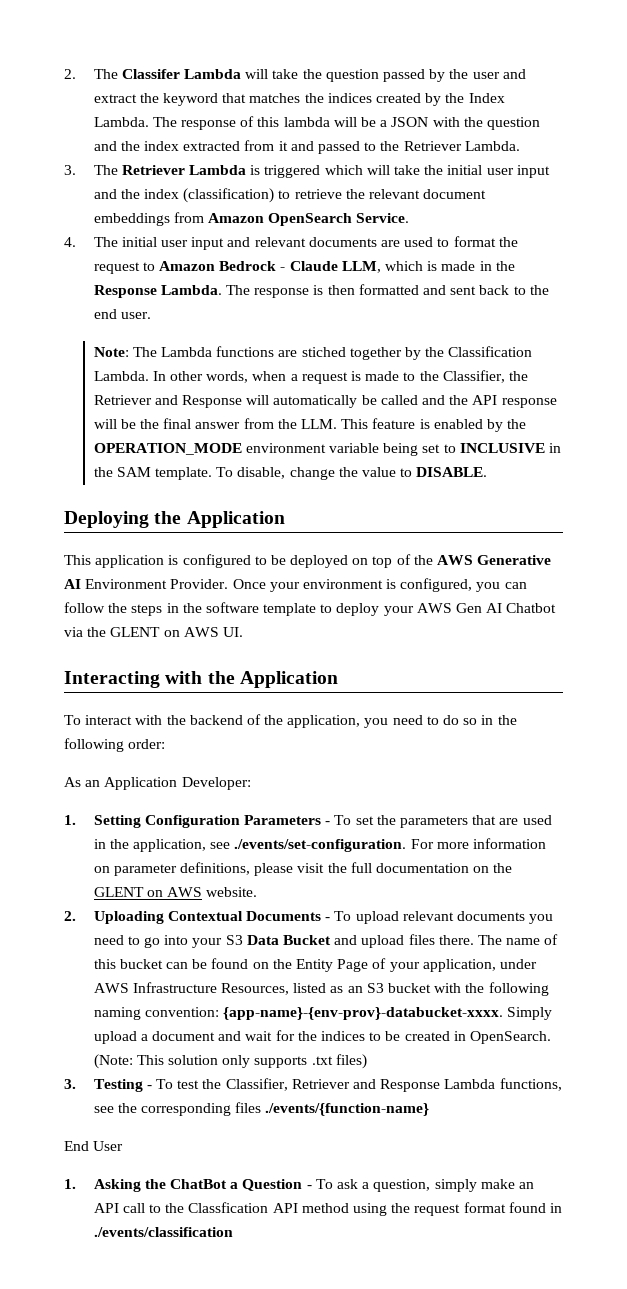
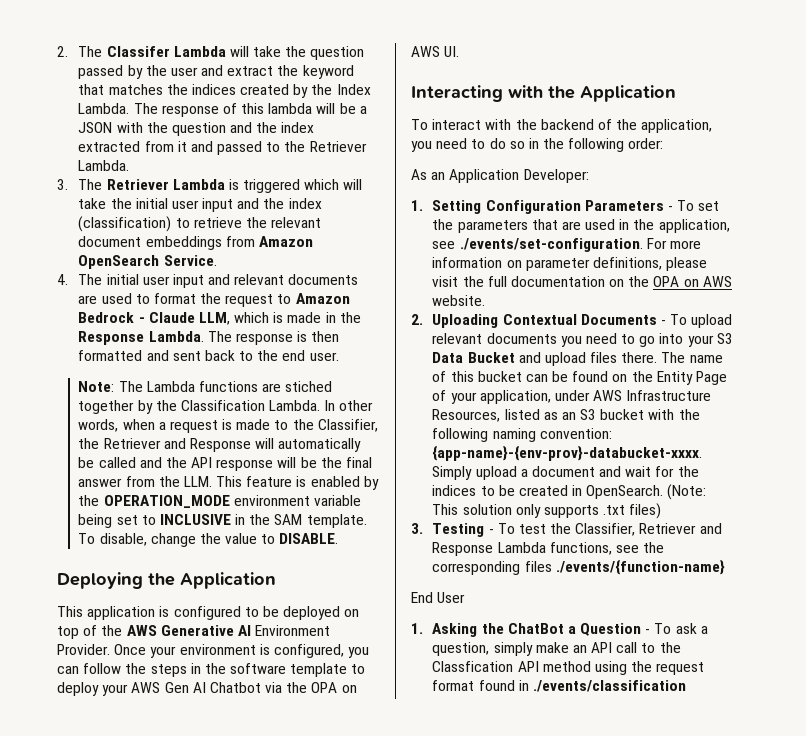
[110,627,161,637] GLENT -> [311,682,338,693] OPA
[93,887,144,897] GLENT -> [653,276,680,287] OPA

